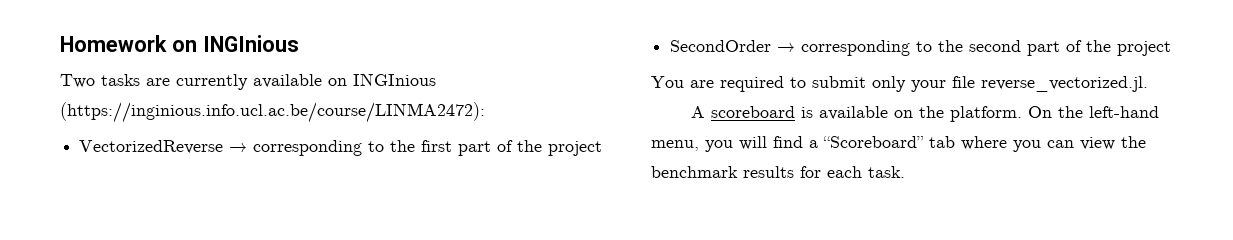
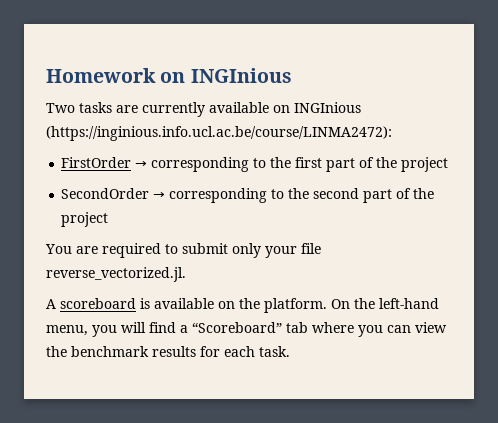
[79,140,224,154] VectorizedReverse -> [61,157,132,168] FirstOrder

